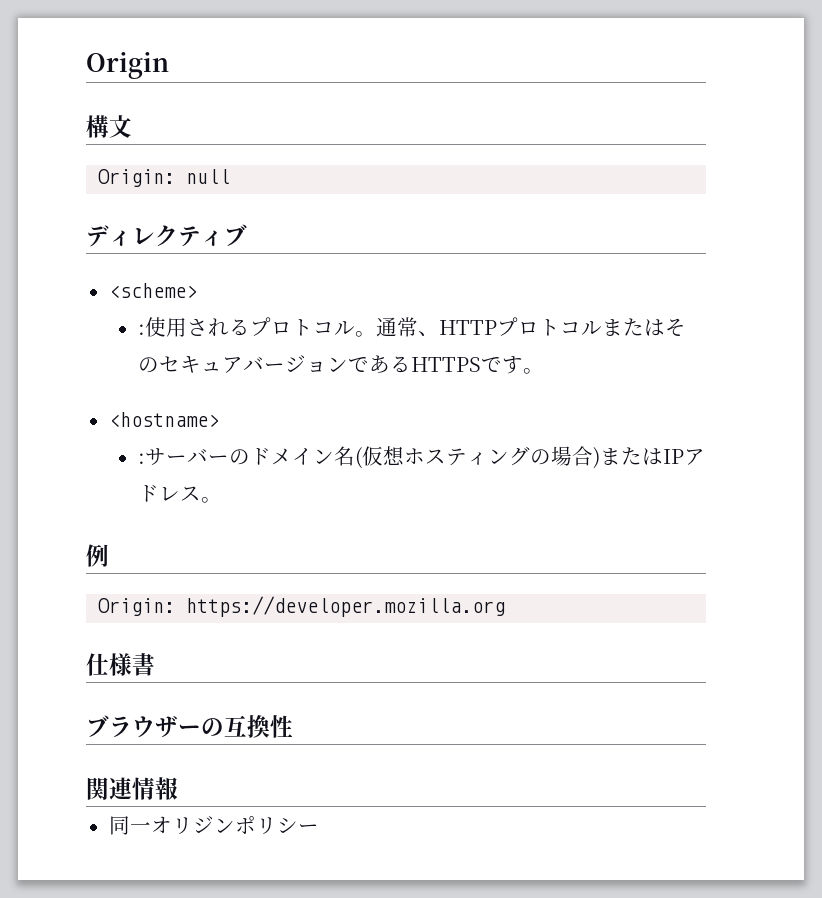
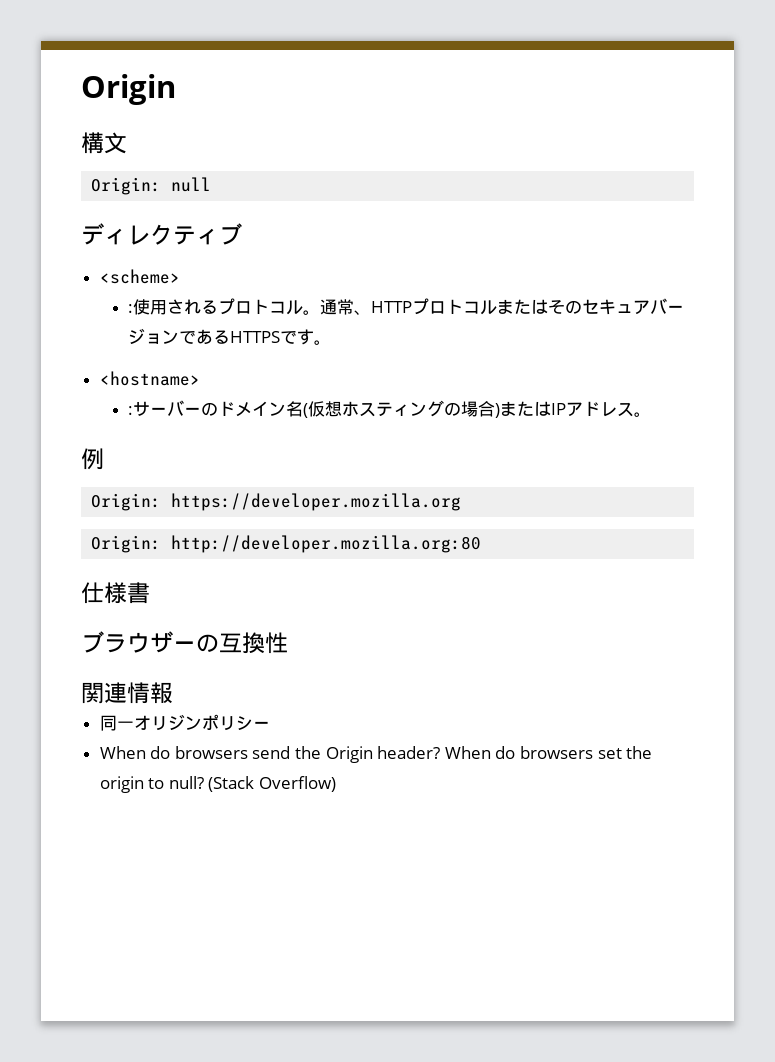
(506, 606) none -> [91,535,482,553] // Origin: http://developer.mozilla.org:80
(319, 828) none -> [99,746,653,763] [99,776,337,793] // When do browsers send the Origin header? When do browsers set the origin to null? (Stack Overflow)

